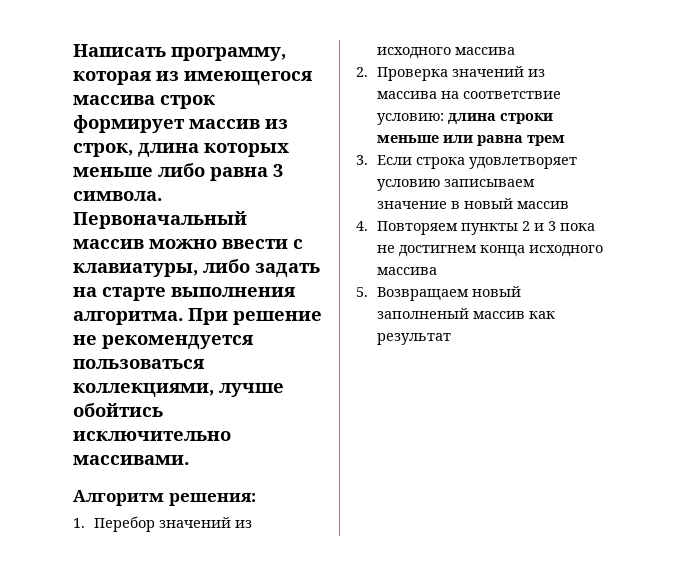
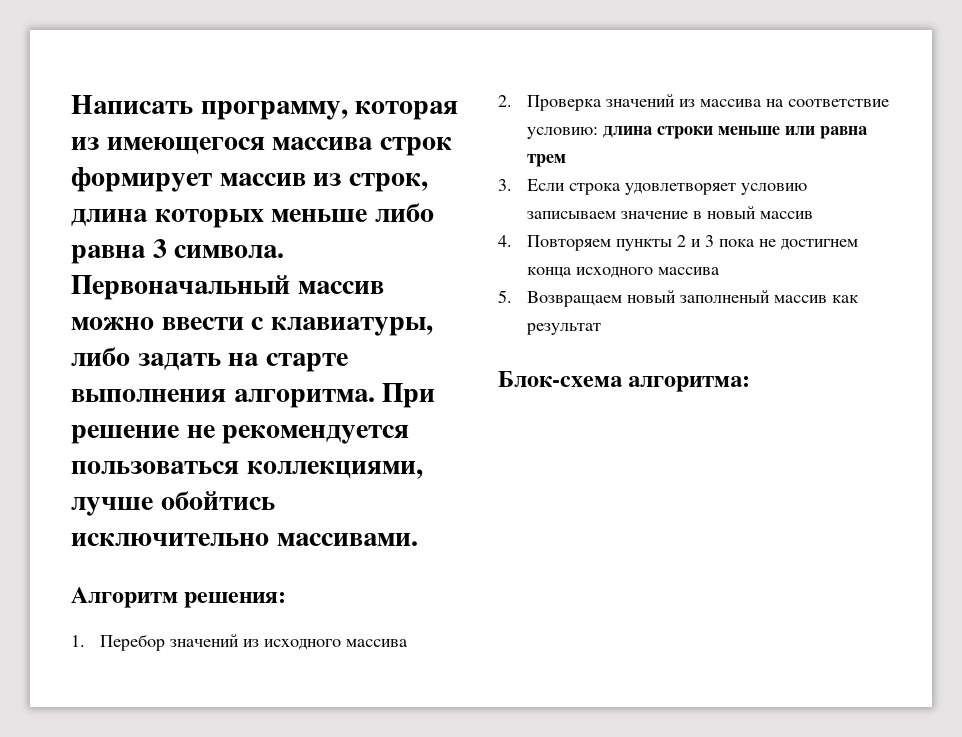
(451, 339) none -> [498,371,751,392] // Блок-схема алгоритма:

